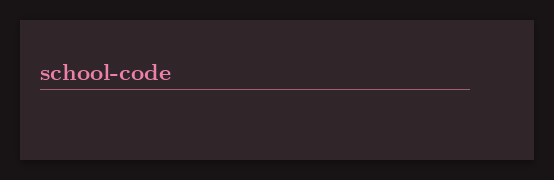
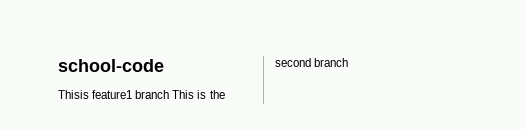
(171, 72) none -> [58,90,225,99] [275,58,349,67] // Thisis feature1 branch This is the second branch

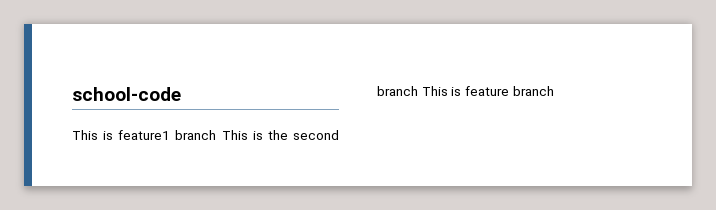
[58,90,89,99] Thisis -> [72,130,114,140] This is
(349, 62) none -> [421,86,554,96] This is feature branch

